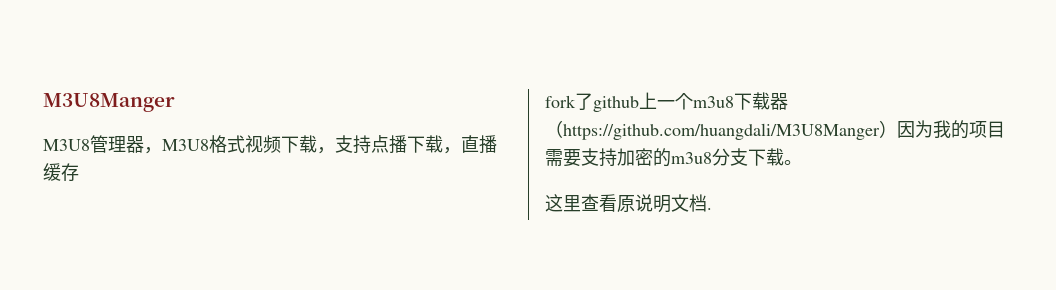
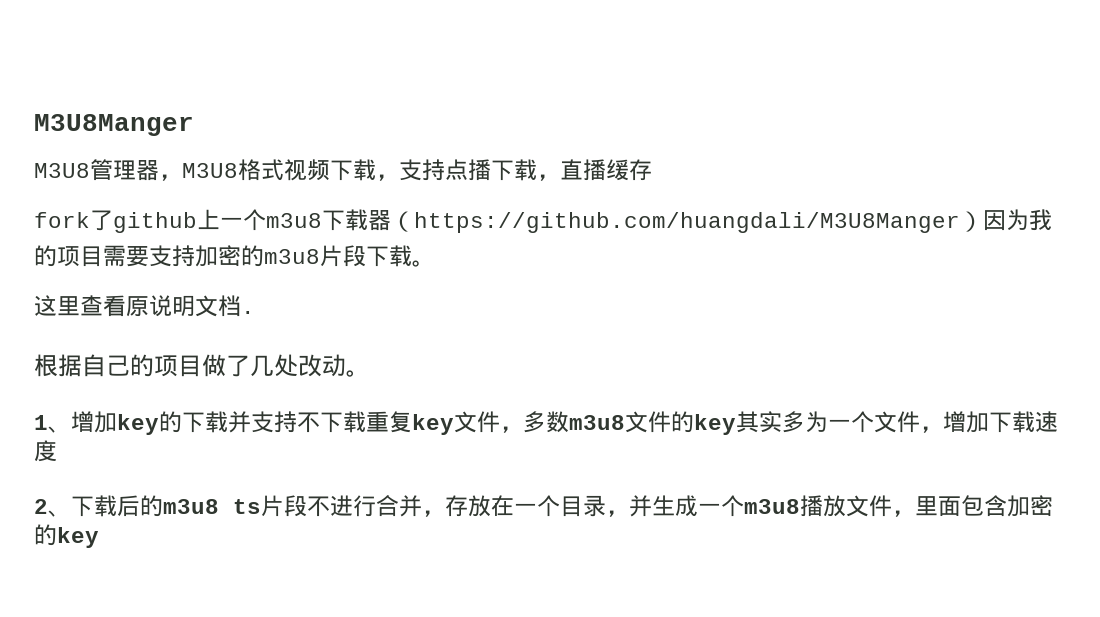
[712,148,748,166] 分支 -> [320,245,366,267] 片段
(712, 209) none -> [34,354,370,377] [34,411,1058,435] [34,440,57,462] [34,495,1053,517] [34,524,99,548] // 根据自己的项目做了几处改动。 // 1、增加key的下载并支持不下载重复key文件，多数m3u8文件的key其实多为一个文件，增加下载速度 // 2、下载后的m3u8 ts片段不进行合并，存放在一个目录，并生成一个m3u8播放文件，里面包含加密的key

